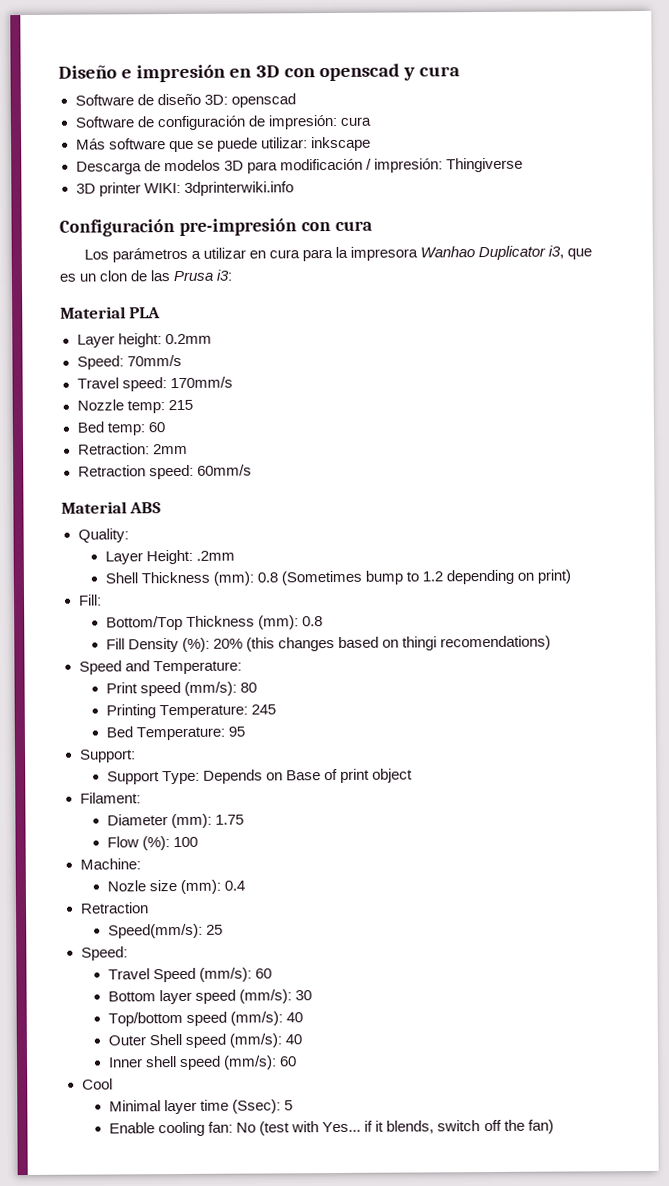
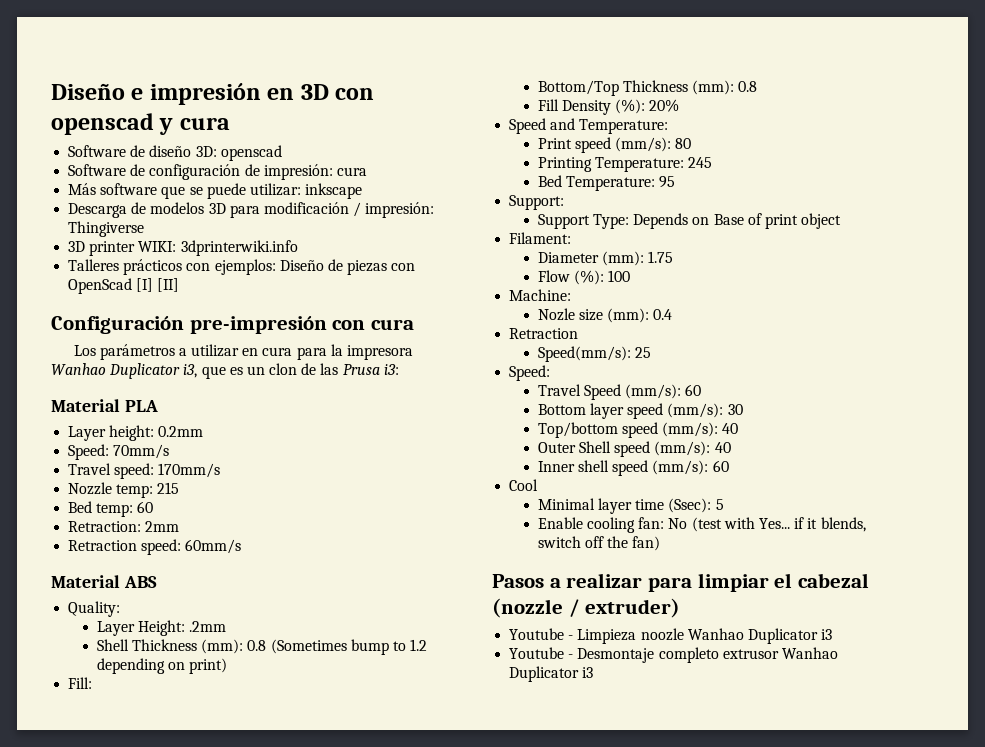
(294, 188) none -> [68,259,416,275] [68,278,180,294] // Talleres prácticos con ejemplos: Diseño de piezas con OpenScad [I] [II]
[246,635,552,652] (this changes based on thingi recomendations) -> (680, 105) none
(554, 1126) none -> [492,573,870,592] [492,598,681,618] [509,628,833,644] [509,647,838,663] [509,666,594,682] // Pasos a realizar para limpiar el cabezal (nozzle / extruder) // Youtube - Limpieza noozle Wanhao Duplicator i3 // Youtube - Desmontaje completo extrusor Wanhao Duplicator i3

